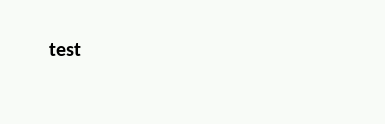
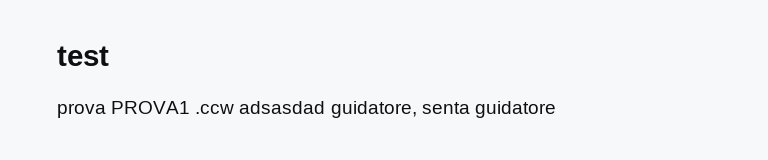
(81, 49) none -> [57,101,556,118] // prova PROVA1 .ccw adsasdad guidatore, senta guidatore

